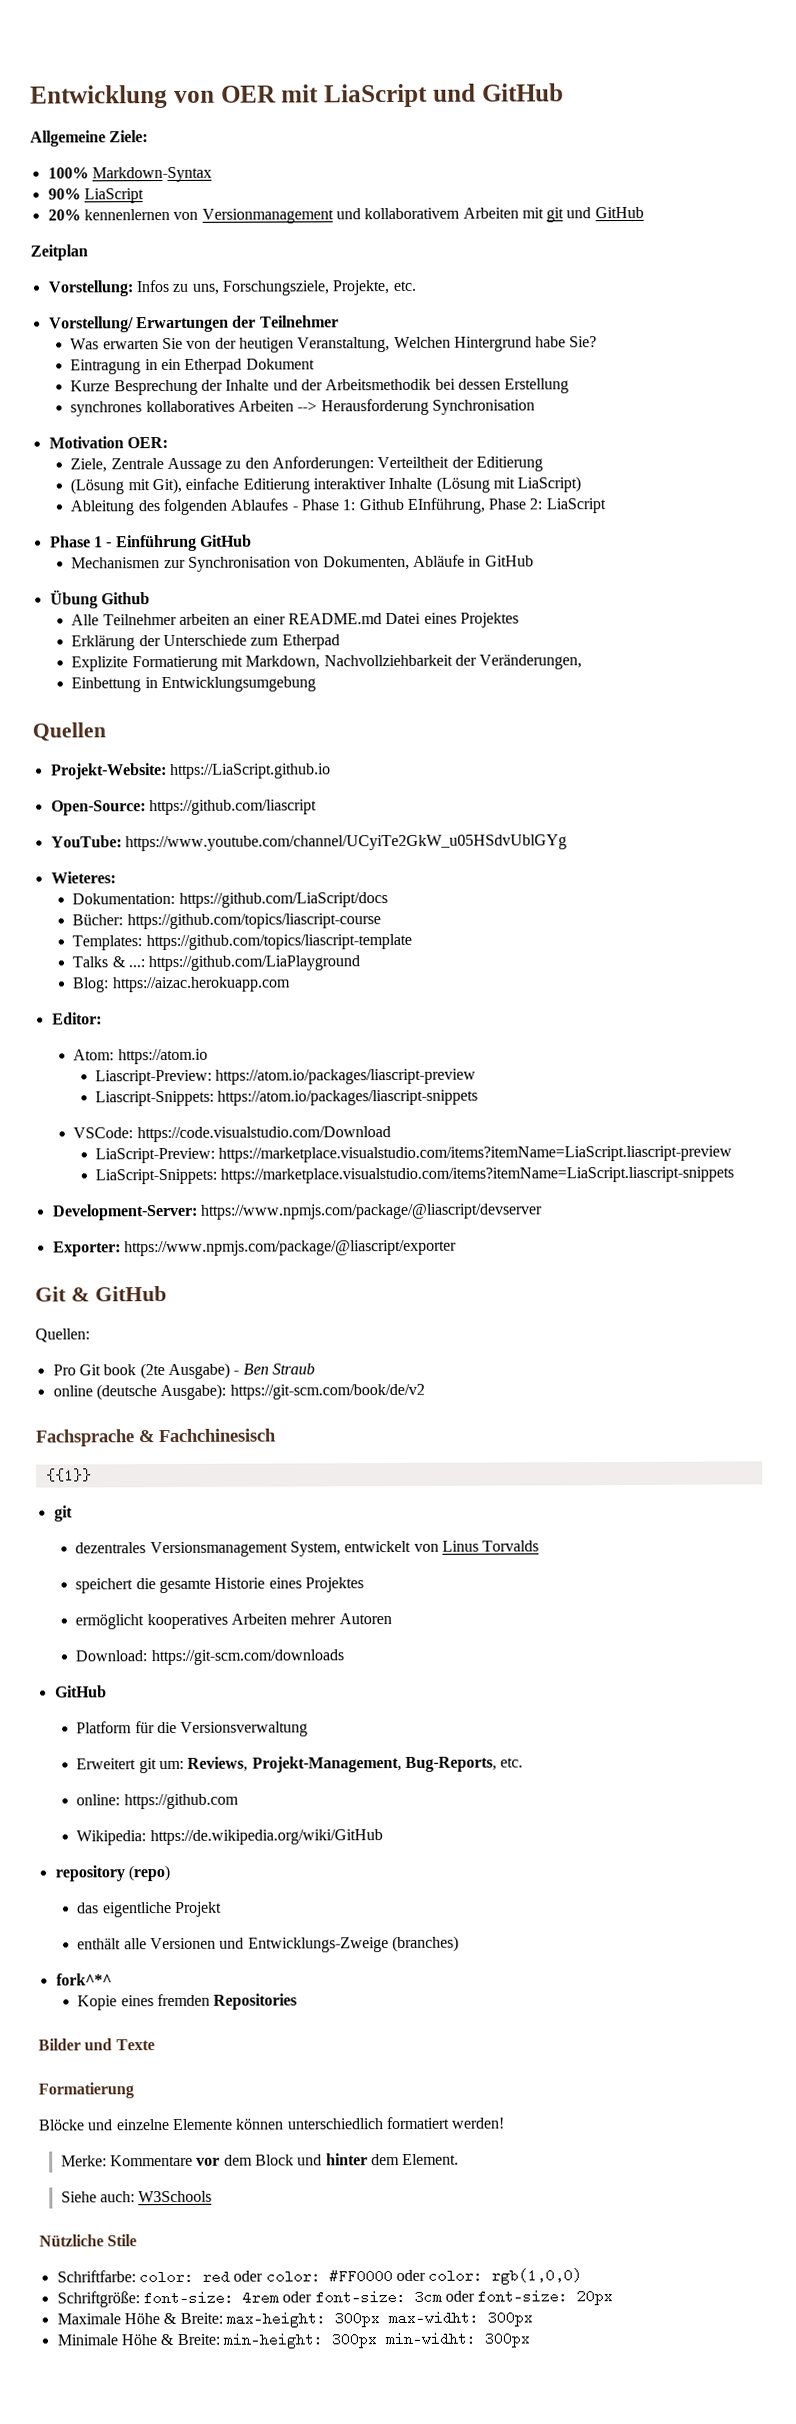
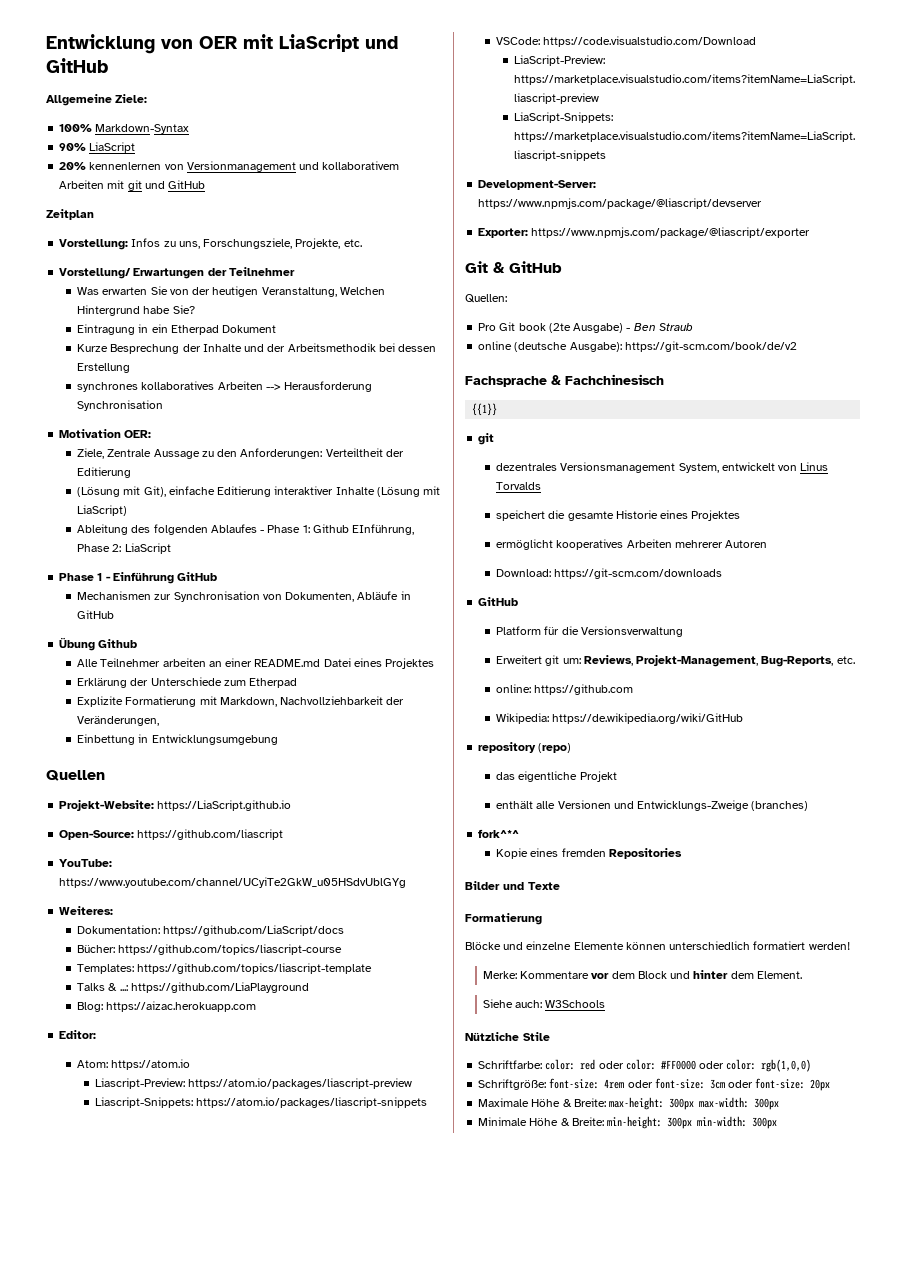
[50,871,116,884] Wieteres: -> [59,906,114,915] Weiteres:
[290,1613,337,1625] mehrer -> [674,540,723,548] mehrerer
[387,2310,479,2326] max-widht: -> [699,1097,750,1108] max-width:
[384,2331,476,2347] min-widht: -> [697,1116,748,1127] min-width:

